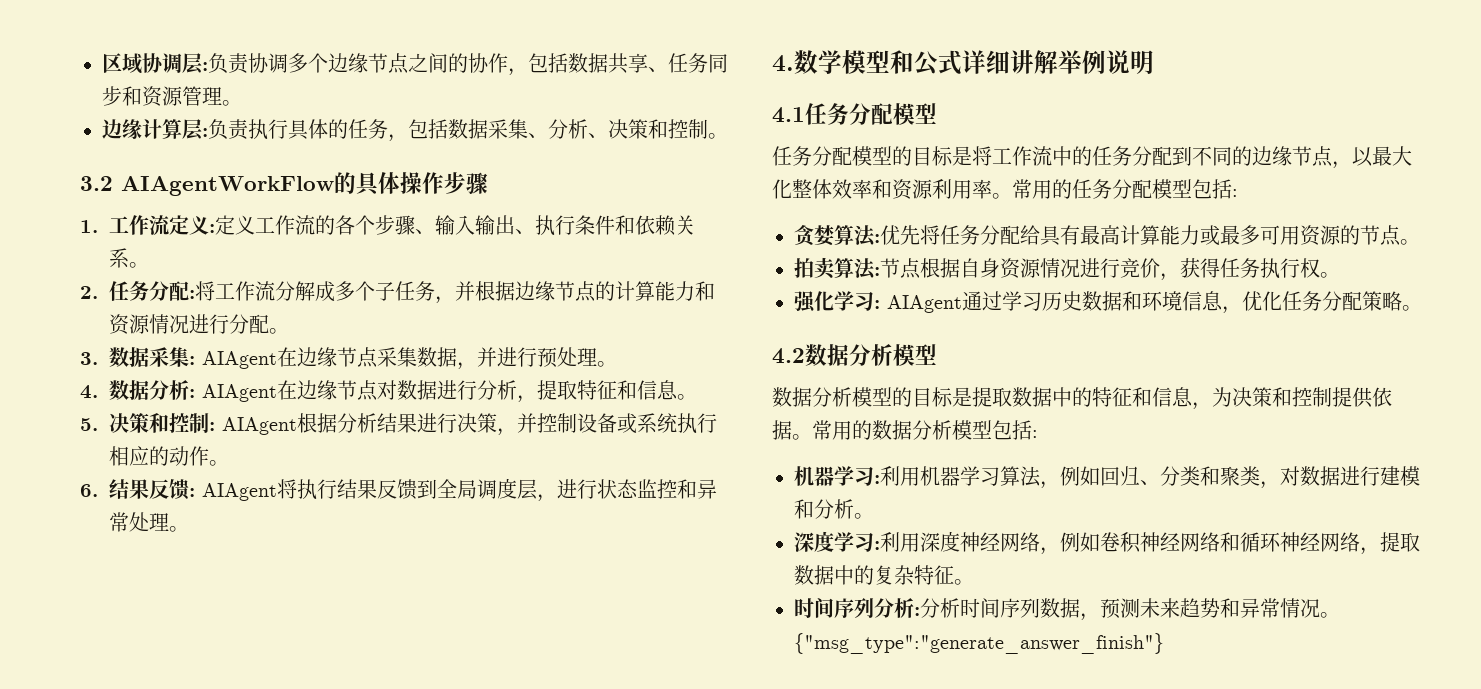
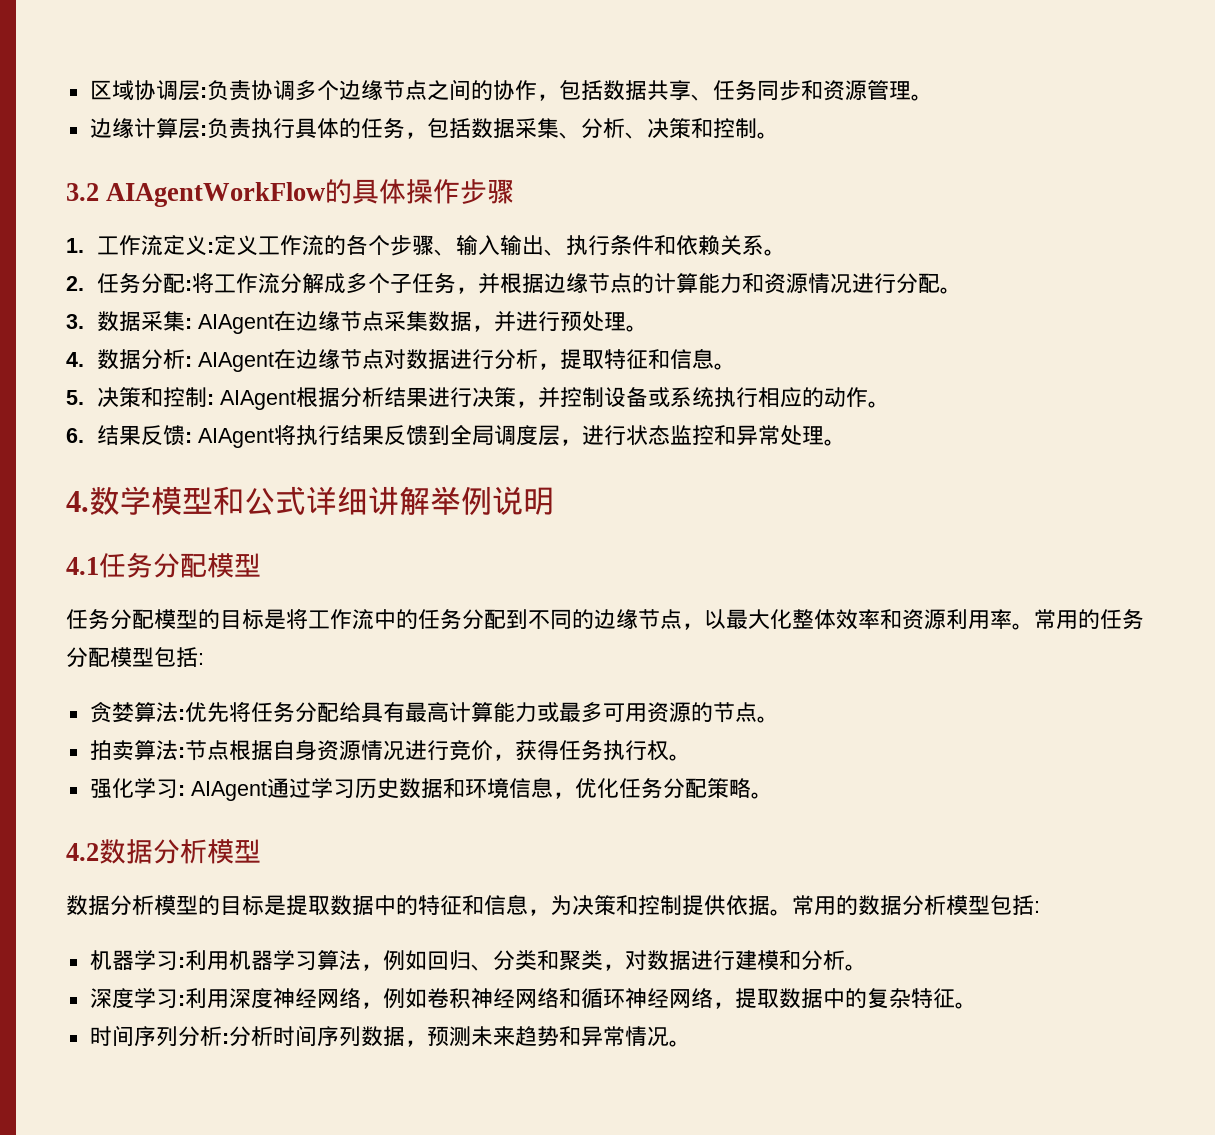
[794,633,1164,654] {"msg_type":"generate_answer_finish"} -> (691, 1043) none

